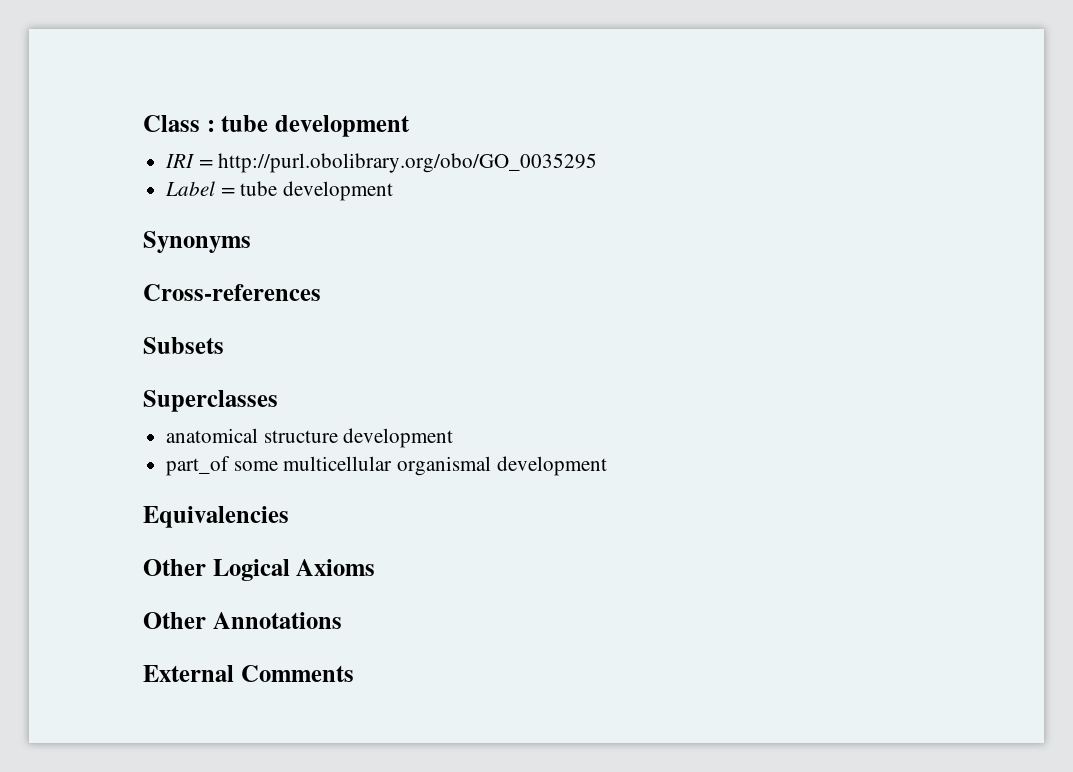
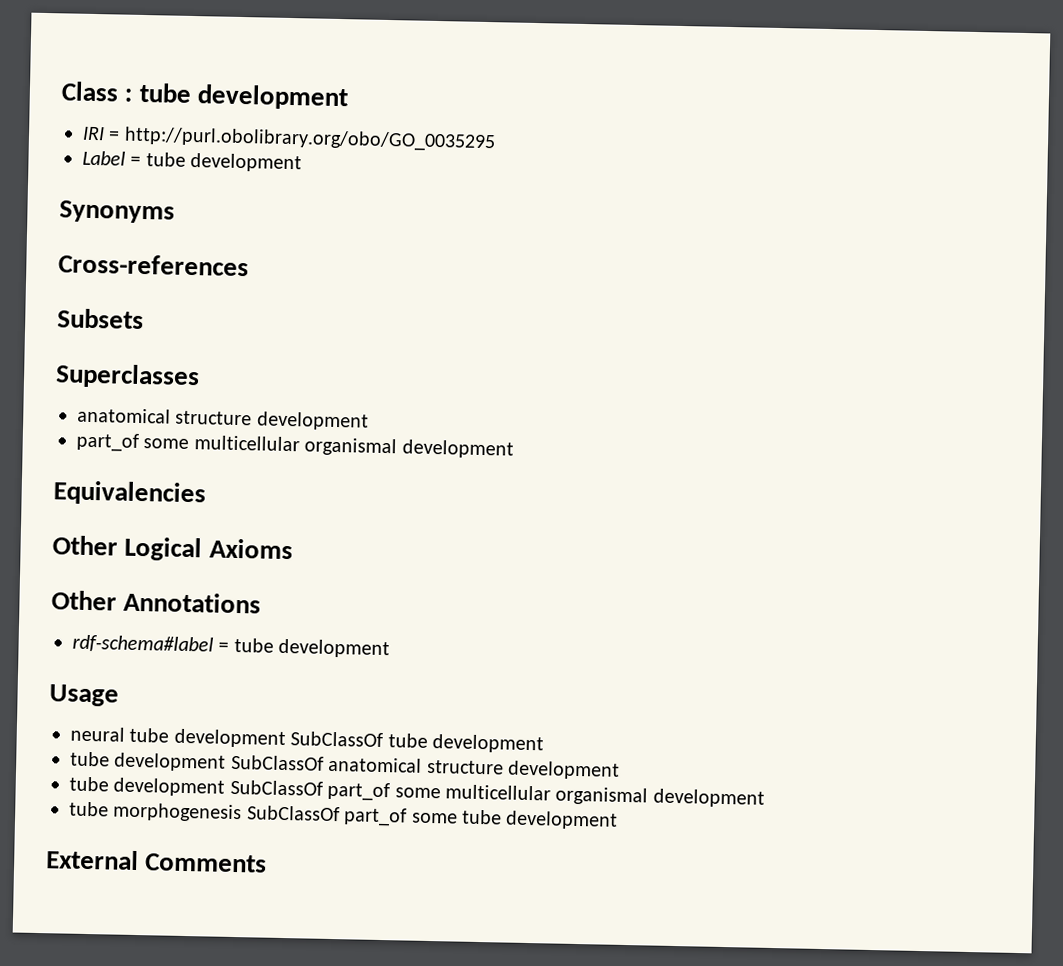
(342, 620) none -> [72,634,391,659] [49,684,119,707] [70,726,544,754] [70,751,620,780] [69,776,765,808] [69,801,619,830] // rdf-schema#label = tube development // Usage // neural tube development SubClassOf tube development // tube development SubClassOf anatomical structure development // tube development SubClassOf part_of some multicellular organismal development // tube morphogenesis SubClassOf part_of some tube development

